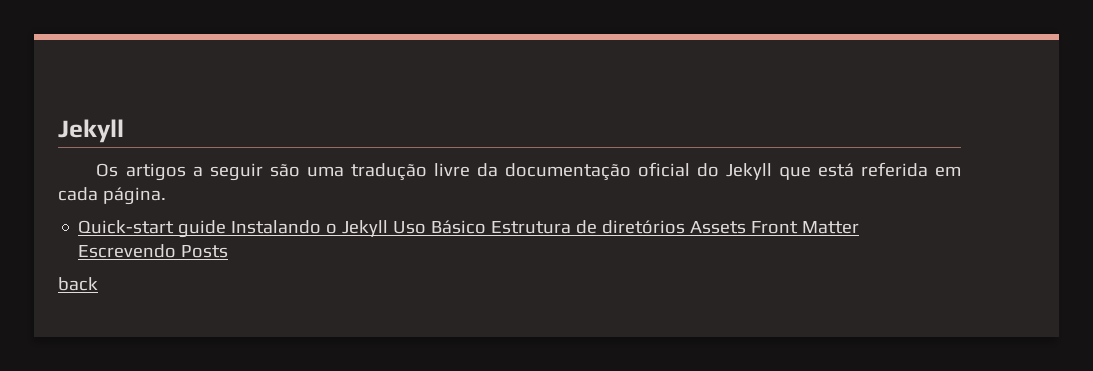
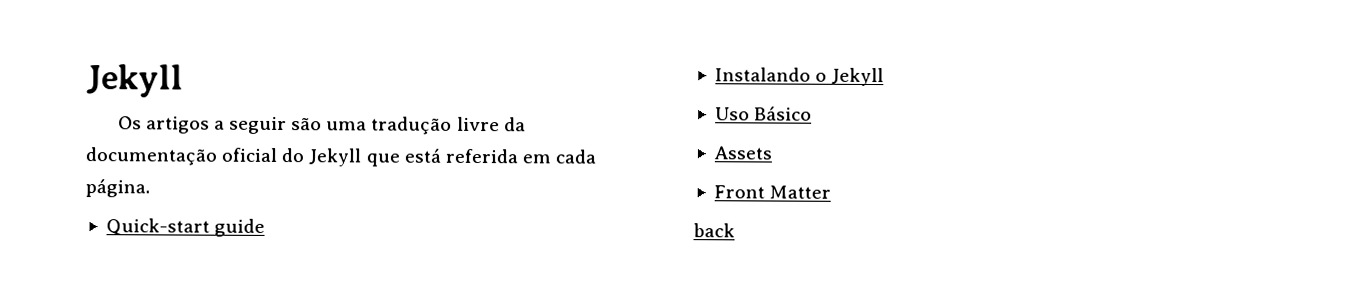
(227, 229) none -> (266, 227) //
(389, 228) none -> (885, 77) //
[491,220,686,234] Estrutura de diretórios -> (813, 113) //
(747, 227) none -> (772, 153) //
[78,244,229,258] Escrevendo Posts -> (832, 192) none

